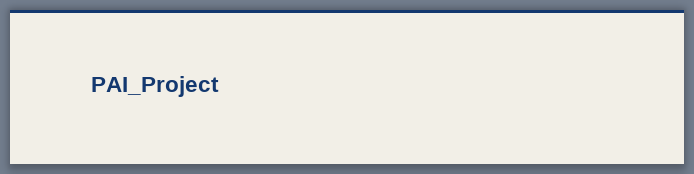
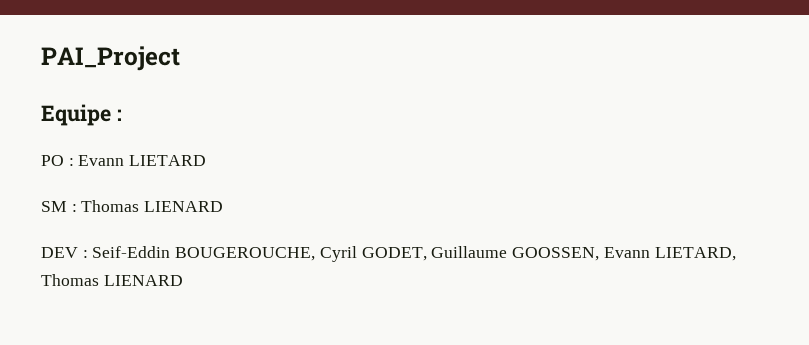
(219, 86) none -> [41,104,122,126] [41,155,207,166] [41,200,224,212] [41,246,736,262] [41,274,183,286] // Equipe : // PO : Evann LIETARD // SM : Thomas LIENARD // DEV : Seif-Eddin BOUGEROUCHE, Cyril GODET, Guillaume GOOSSEN, Evann LIETARD, Thomas LIENARD

